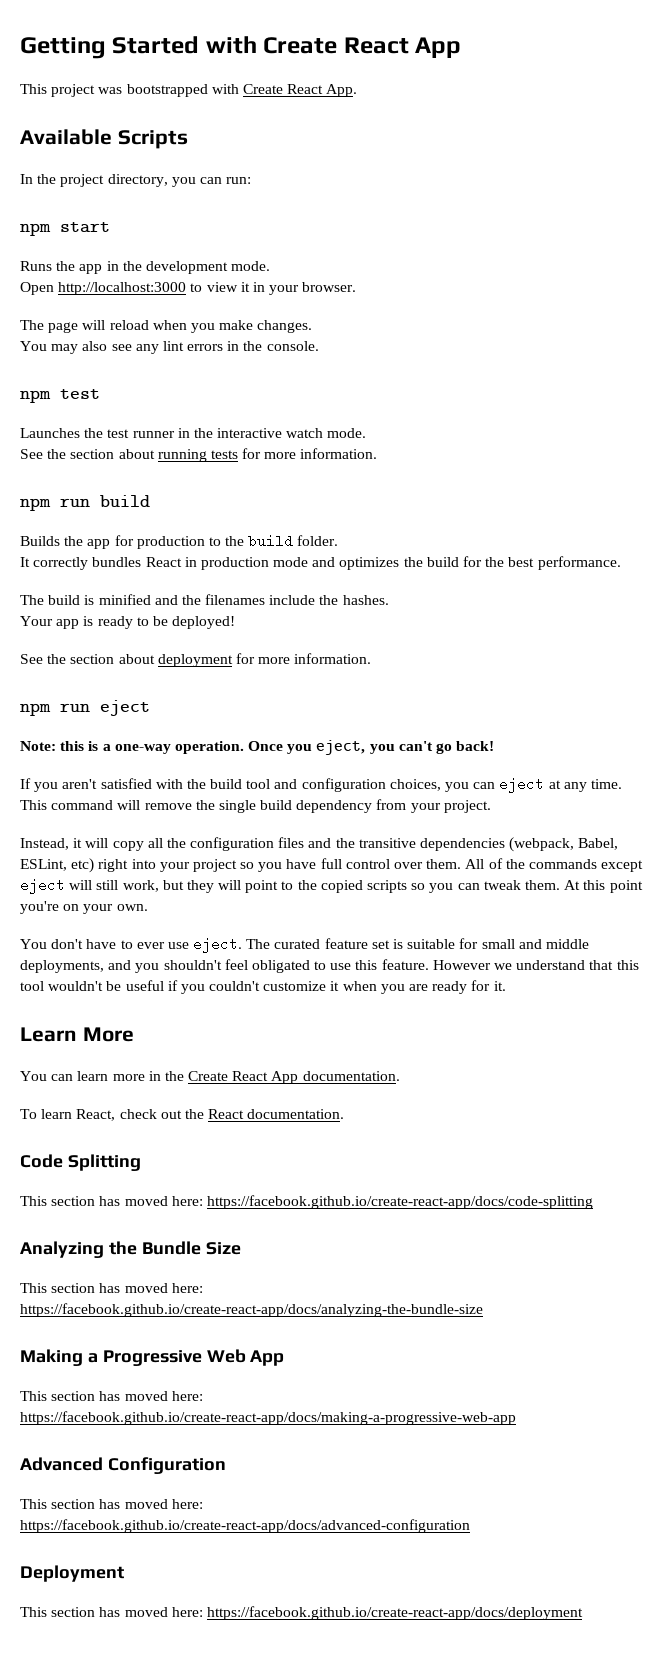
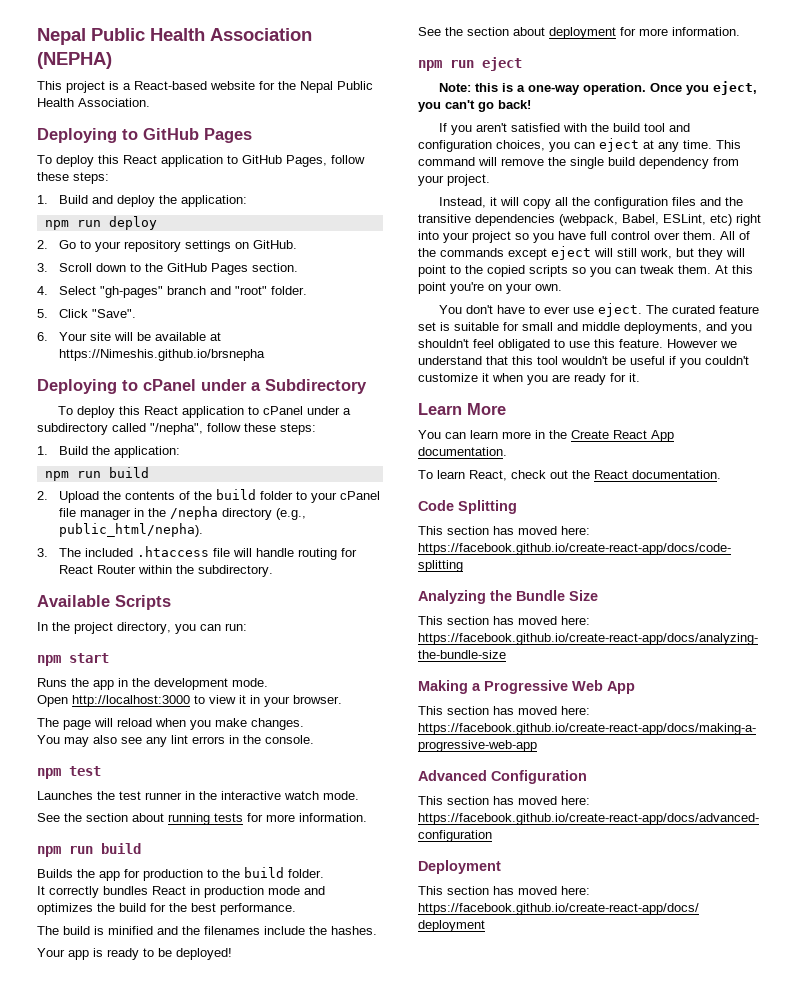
[20,36,462,59] [20,84,358,97] Getting Started with Create React App // This project was bootstrapped with Create React App. -> [37,28,312,45] [37,52,112,69] [37,81,373,93] [37,98,150,107] [37,128,252,143] [37,155,365,167] [37,172,109,184] [37,195,247,207] [44,216,157,230] [37,240,297,252] [37,263,298,275] [37,286,307,298] [37,309,136,318] [37,332,221,341] [58,349,265,361] [37,379,367,394] [58,406,352,418] [37,423,316,435] [37,446,180,458] [44,467,149,481] [37,489,380,503] [58,506,306,520] [58,523,203,537] [37,546,357,560] [58,565,273,577] Nepal Public Health Association (NEPHA) // This project is a React-based website for the Nepal Public Health Association. // Deploying to GitHub Pages // To deploy this React application to GitHub Pages, follow these steps: // 1. Build and deploy the application: // npm run deploy // 2. Go to your repository settings on GitHub. // 3. Scroll down to the GitHub Pages section. // 4. Select "gh-pages" branch and "root" folder. // 5. Click "Save". // 6. Your site will be available at https://Nimeshis.github.io/brsnepha // Deploying to cPanel under a Subdirectory // To deploy this React application to cPanel under a subdirectory called "/nepha", follow these steps: // 1. Build the application: // npm run build // 2. Upload the contents of the build folder to your cPanel file manager in the /nepha directory (e.g., public_html/nepha). // 3. The included .htaccess file will handle routing for React Router within the subdirectory.

